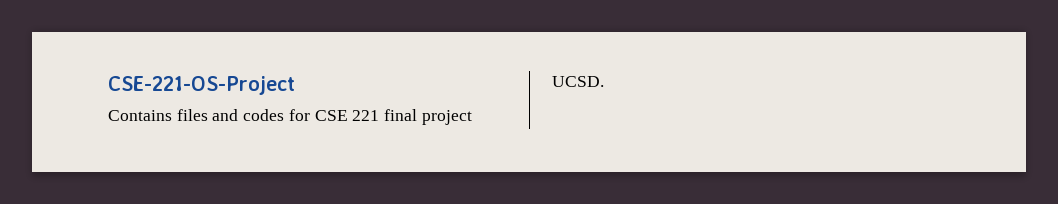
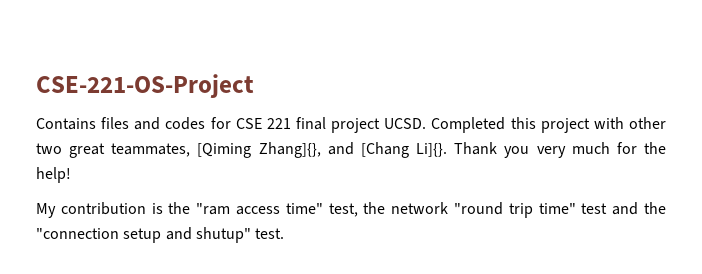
(604, 81) none -> [431,117,666,133] [36,142,666,158] [36,167,71,183] [36,202,666,218] [36,227,285,243] Completed this project with other two great teammates, [Qiming Zhang]{}, and [Chang Li]{}. Thank you very much for the help! // My contribution is the "ram access time" test, the network "round trip time" test and the "connection setup and shutup" test.

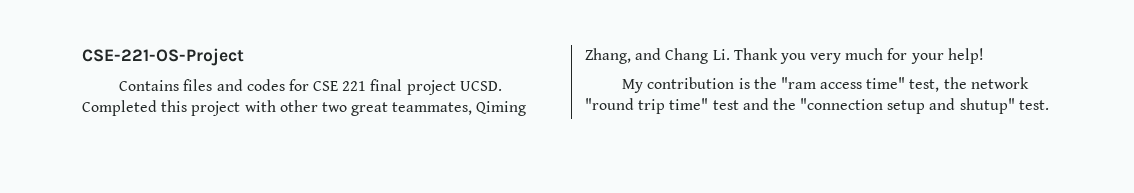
[197,142,448,158] [Qiming Zhang]{}, and [Chang Li]{}. -> [476,101,527,116] [585,48,730,64] Qiming Zhang, and Chang Li.
[644,142,666,154] the -> [910,53,944,64] your

